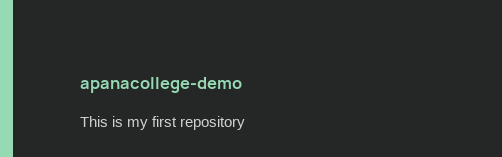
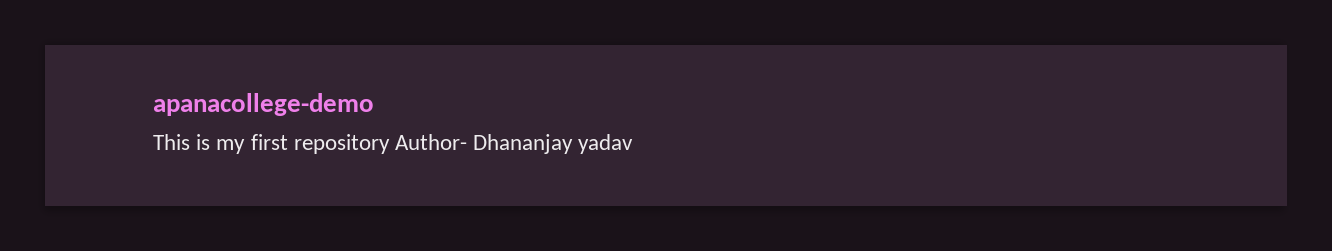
(246, 123) none -> [395,134,634,154] Author- Dhananjay yadav

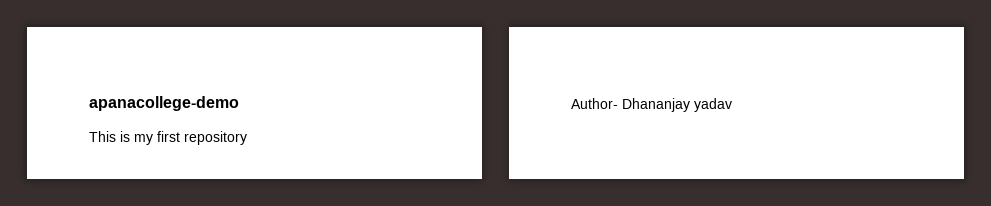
(390, 144) none -> (247, 138) //

